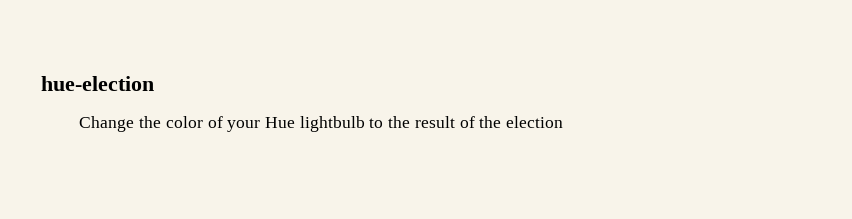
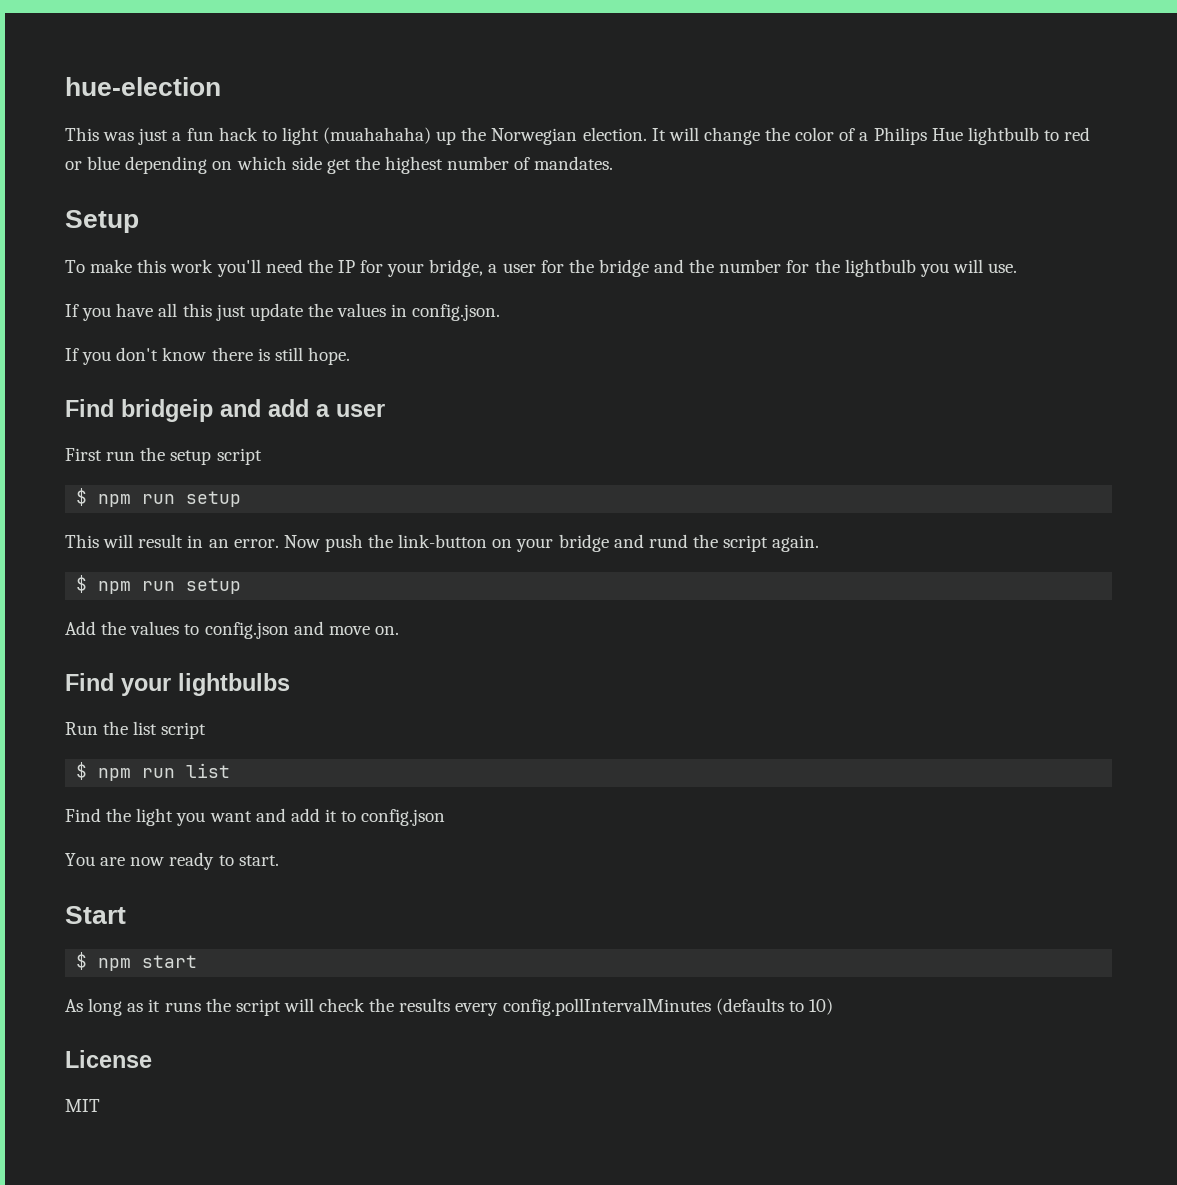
[79,116,135,132] Change -> [65,127,760,145] This was just a fun hack to light (muahahaha) up the Norwegian election. It will change
[227,120,261,132] your -> [859,127,927,145] a Philips
[388,116,564,128] the result of the election -> [1064,127,1091,141] [65,156,614,174] [65,210,139,233] [65,259,1018,277] [65,303,501,321] [65,347,350,365] [65,399,385,422] [65,447,262,465] [76,488,242,507] [65,534,820,552] [76,575,242,594] [65,621,399,639] [65,673,290,696] [65,721,207,739] [76,762,231,781] [65,808,446,826] [65,852,279,870] [65,906,126,924] [76,952,198,971] [65,998,833,1016] [65,1050,152,1068] [65,1099,100,1112] red or blue depending on which side get the highest number of mandates. // Setup // To make this work you'll need the IP for your bridge, a user for the bridge and the number for the lightbulb you will use. // If you have all this just update the values in config.json. // If you don't know there is still hope. // Find bridgeip and add a user // First run the setup script // $ npm run setup // This will result in an error. Now push the link-button on your bridge and rund the script again. // $ npm run setup // Add the values to config.json and move on. // Find your lightbulbs // Run the list script // $ npm run list // Find the light you want and add it to config.json // You are now ready to start. // Start // $ npm start // As long as it runs the script will check the results every config.pollIntervalMinutes (defaults to 10) // License // MIT

